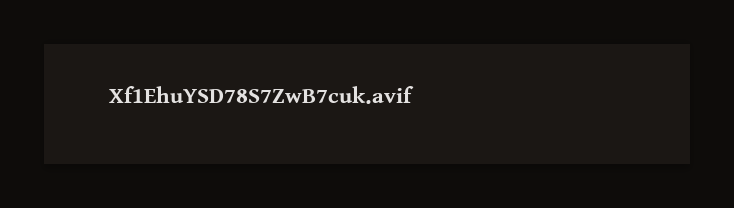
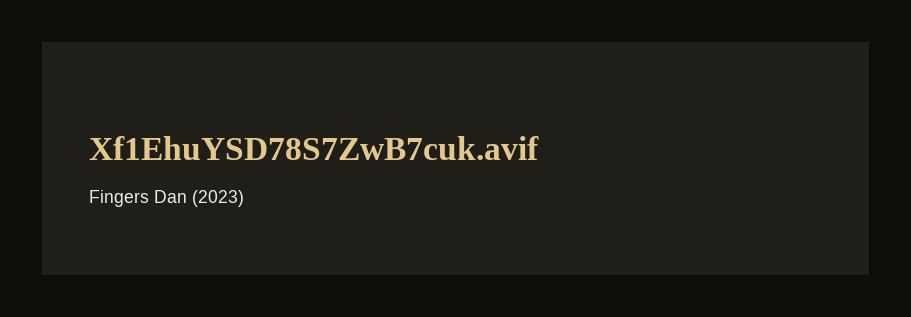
(414, 95) none -> [89,190,244,207] // Fingers Dan (2023)

